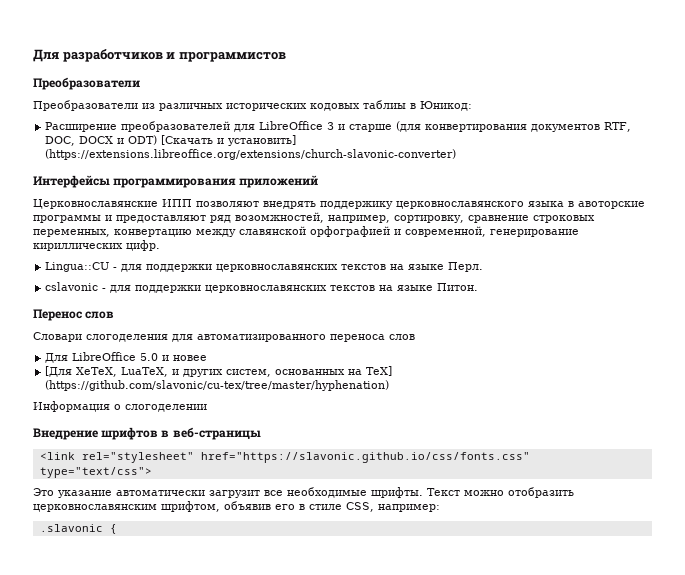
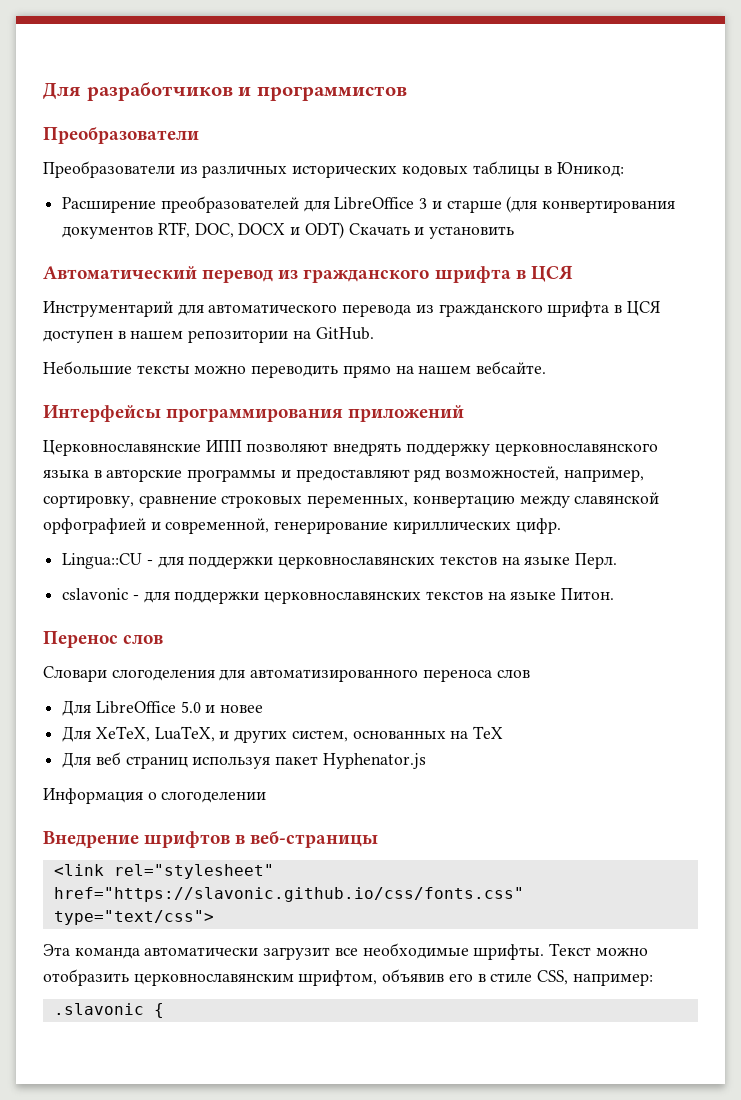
[363,100,406,109] таблиы -> [472,161,540,177] таблицы
[161,135,297,146] [45,149,457,160] [Скачать и установить] (https://extensions.libreoffice.org/extensions/church-slavonic-converter) -> [348,223,515,239] [43,265,573,283] [43,300,660,317] [43,327,374,343] [43,361,547,378] Скачать и установить // Автоматический перевод из гражданского шрифта в ЦСЯ // Инструментарий для автоматического перевода из гражданского шрифта в ЦСЯ доступен в нашем репозитории на GitHub. // Небольшие тексты можно переводить прямо на нашем вебсайте.
[320,201,393,209] поддержику -> [405,443,490,456] поддержку
[578,201,645,209] авоторские -> [106,469,183,482] авторские
[235,212,324,223] возомжностей, -> [445,466,560,481] возможностей,
[45,366,73,377] [Для -> [62,726,92,742] Для
[366,366,393,376] [45,380,390,391] TeX] (https://github.com/slavonic/cu-tex/tree/master/hyphenation) -> [473,726,504,739] [62,752,426,769] TeX // Для веб страниц используя пакет Hyphenator.js
[33,488,112,498] Это указание -> [43,944,140,959] Эта команда

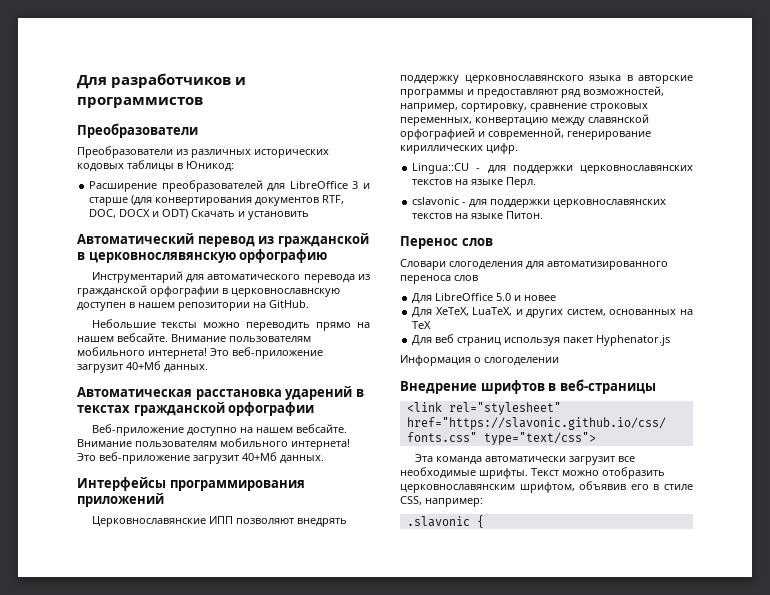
[303,265,573,283] гражданского шрифта в ЦСЯ -> [277,233,369,247] [77,249,328,263] гражданской в церковнослявянскую орфографию
[438,300,660,317] гражданского шрифта в ЦСЯ -> [77,285,340,297] гражданской орфографии в церковнославнскую
(547, 367) none -> [171,334,311,342] [77,347,323,359] [77,361,208,373] [77,386,364,400] [77,402,315,416] [91,424,347,436] [77,438,350,450] [77,452,324,464] Внимание пользователям мобильного интернета! Это веб-приложение загрузит 40+Мб данных. // Автоматическая расстановка ударений в текстах гражданской орфографии // Веб-приложение доступно на нашем вебсайте. Внимание пользователям мобильного интернета! Это веб-приложение загрузит 40+Мб данных.

